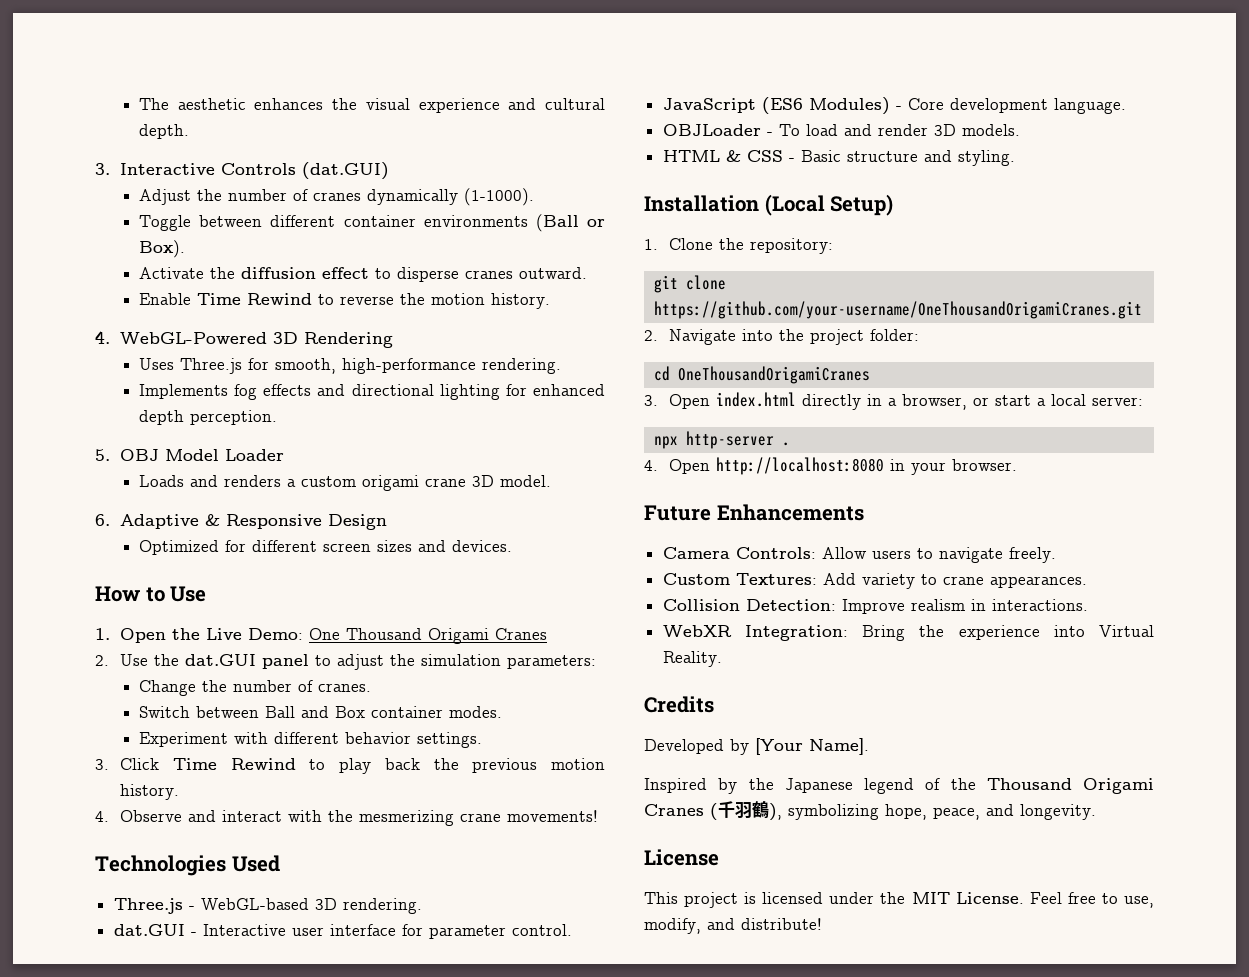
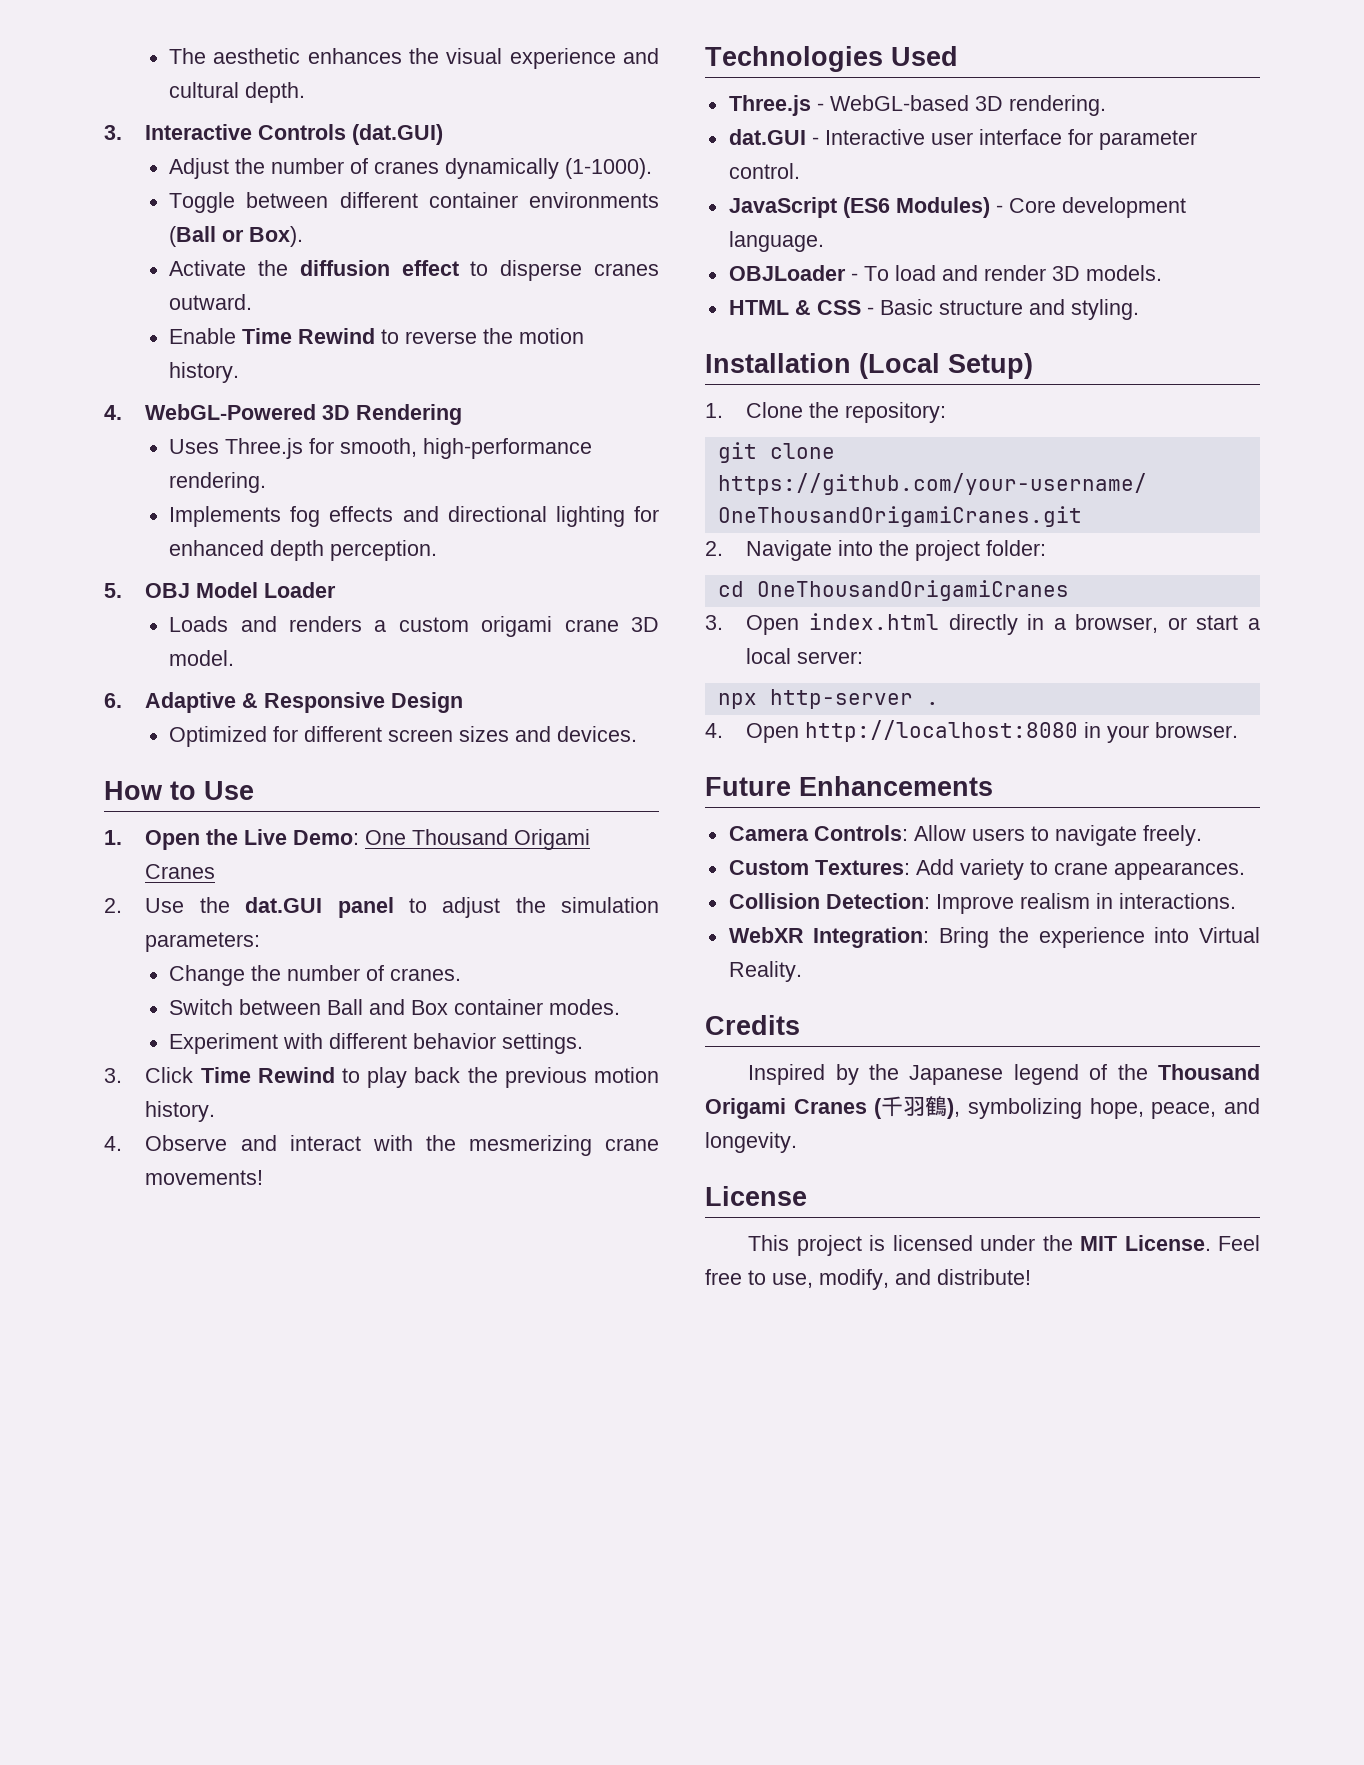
[644,738,869,755] // Developed by [Your Name]. -> (800, 1025) none

